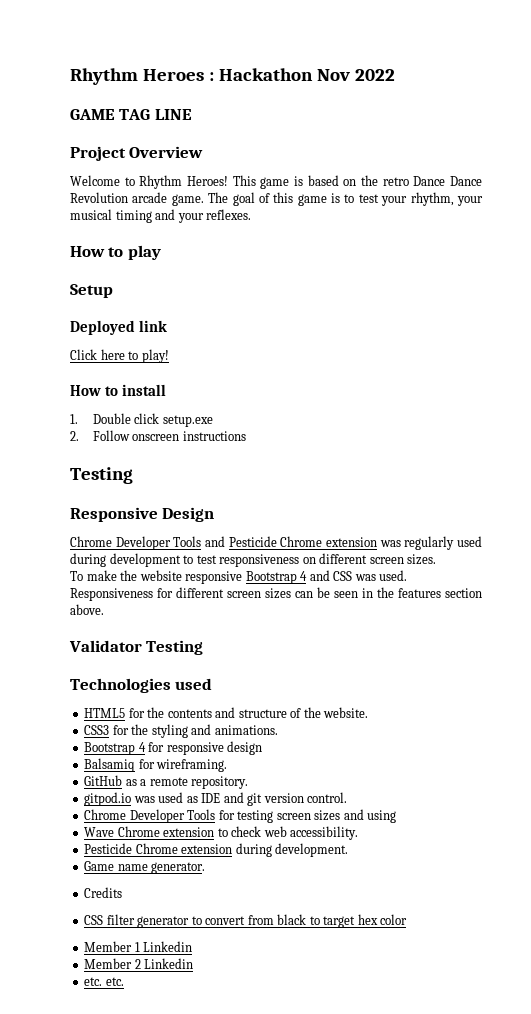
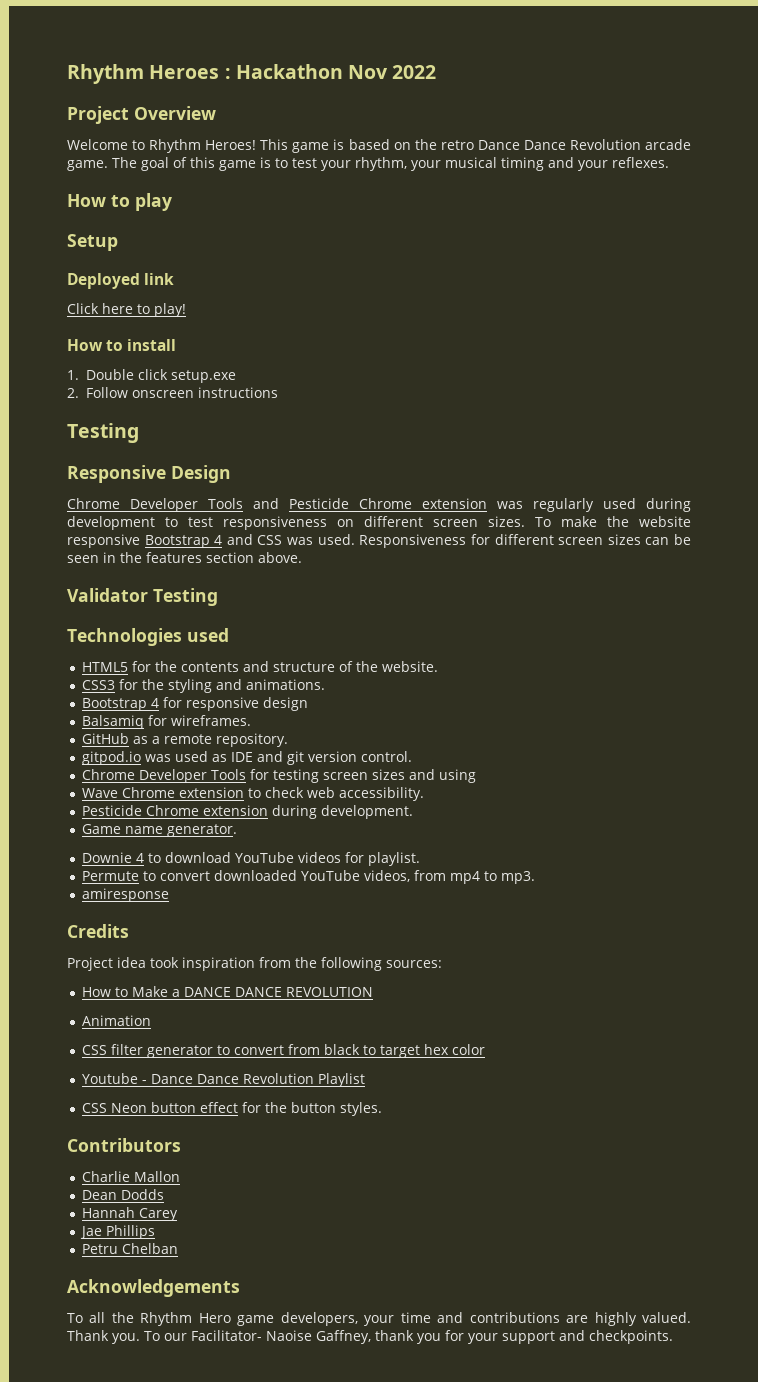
[70,109,192,120] // GAME TAG LINE -> (437, 72) none
(437, 559) // -> (526, 521) none
[156,759,228,772] wireframing. -> [171,715,252,726] wireframes.
[84,887,123,898] Credits -> [82,852,421,866] [82,870,536,884] [82,888,170,902] [67,924,129,938] [67,957,442,971] [82,986,374,997] [82,1015,152,1026] Downie 4 to download YouTube videos for playlist. // Permute to convert downloaded YouTube videos, from mp4 to mp3. // amiresponse // Credits // Project idea took inspiration from the following sources: // How to Make a DANCE DANCE REVOLUTION // Animation
[84,941,193,952] [84,958,194,969] [84,977,124,986] Member 1 Linkedin // Member 2 Linkedin // etc. etc. -> [82,1073,366,1087] [82,1102,383,1116] [67,1138,181,1152] [82,1171,181,1182] [82,1189,165,1200] [82,1207,179,1221] [80,1225,156,1239] [82,1243,179,1254] [67,1279,240,1297] [67,1312,691,1326] [67,1330,673,1344] Youtube - Dance Dance Revolution Playlist // CSS Neon button effect for the button styles. // Contributors // Charlie Mallon // Dean Dodds // Hannah Carey // Jae Phillips // Petru Chelban // Acknowledgements // To all the Rhythm Hero game developers, your time and contributions are highly valued. Thank you. To our Facilitator- Naoise Gaffney, thank you for your support and checkpoints.

